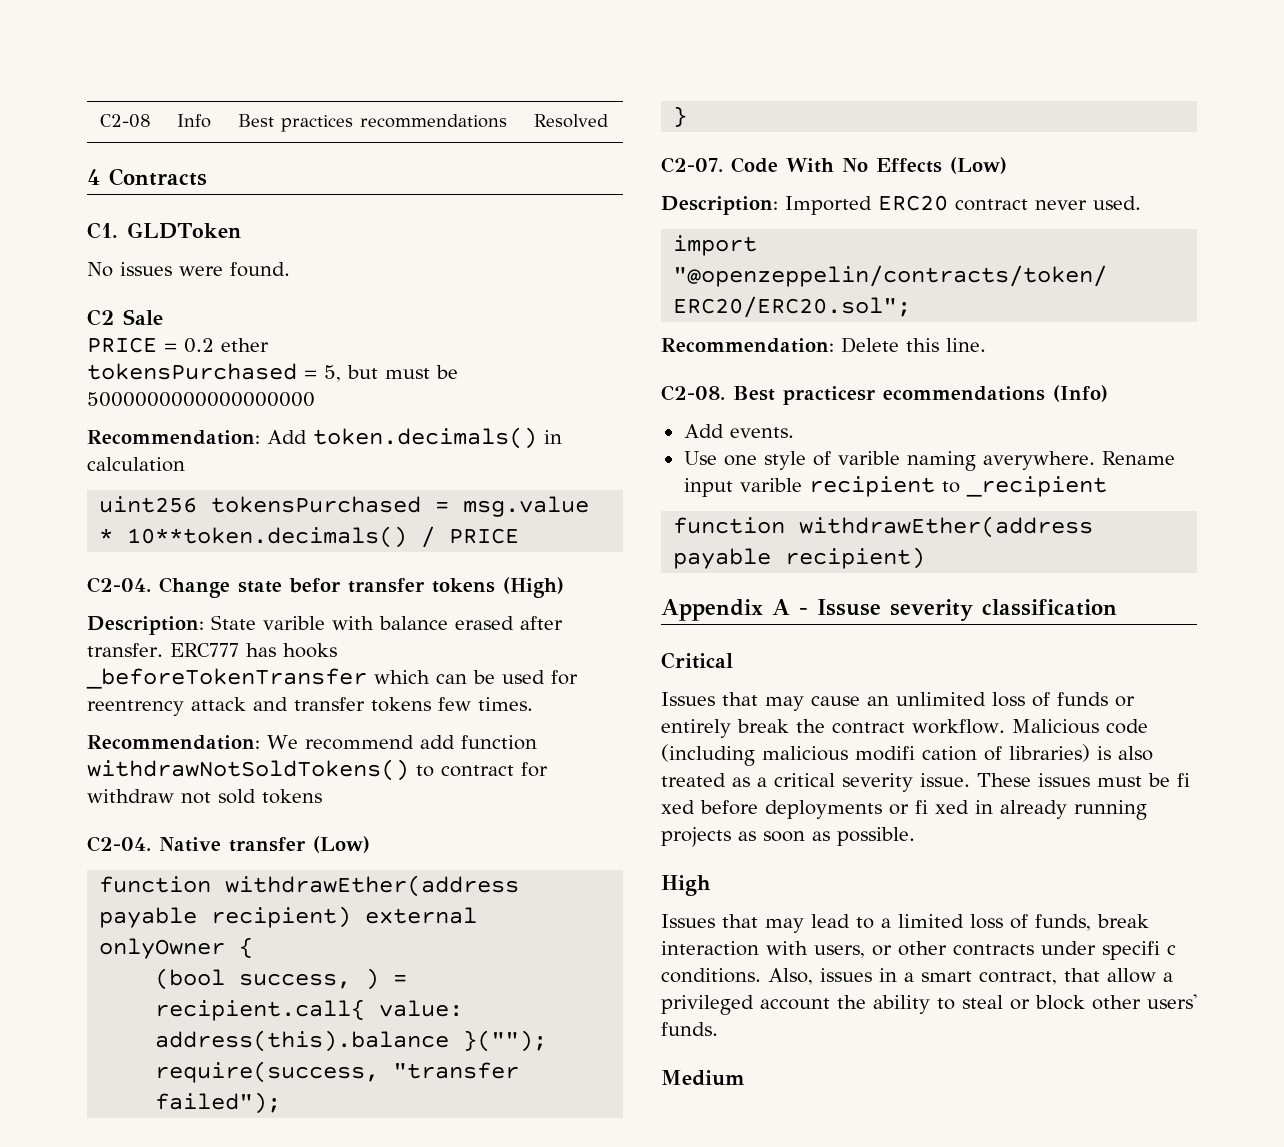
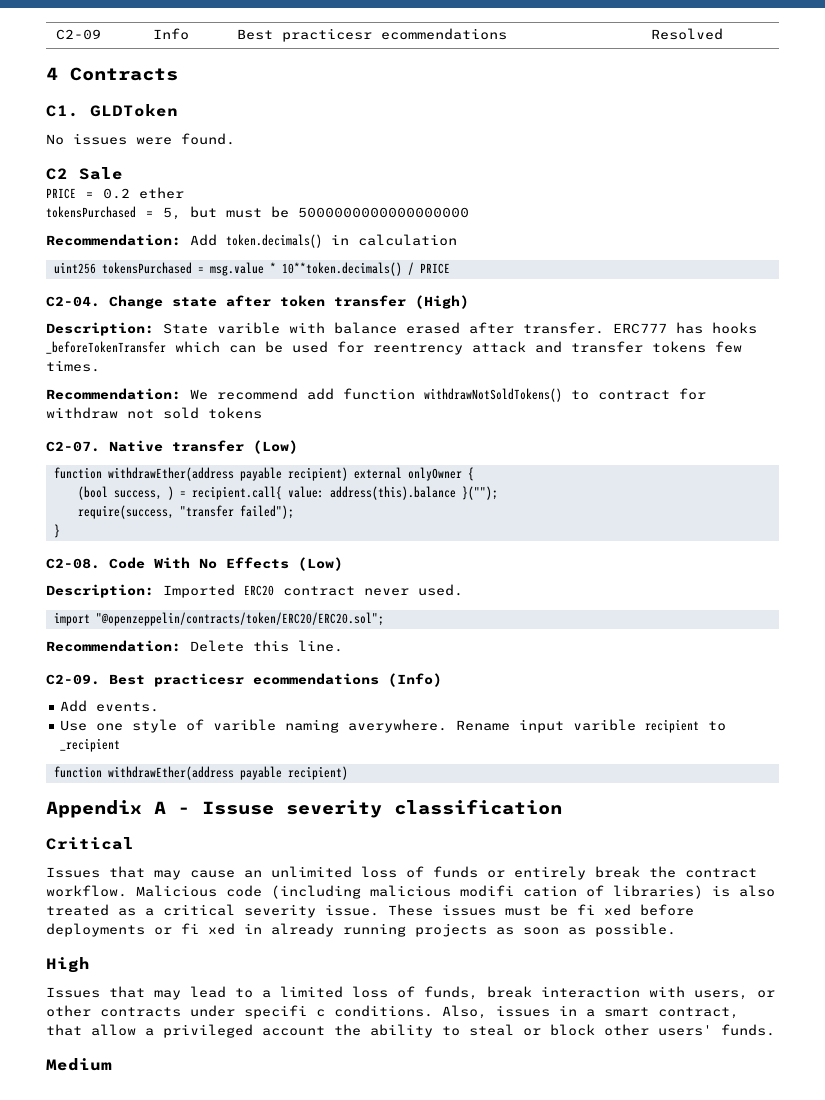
[99,114,151,128] C2-08 -> [56,29,102,40] C2-09
[280,114,507,132] practices recommendations -> [282,28,508,42] practicesr ecommendations
[289,578,495,593] befor transfer tokens -> [226,295,406,307] after token transfer
[87,836,151,852] C2-04. -> [46,441,100,452] C2-07.
[661,157,723,173] C2-07. -> [46,558,100,569] C2-08.
[661,385,725,401] C2-08. -> [46,674,100,685] C2-09.

